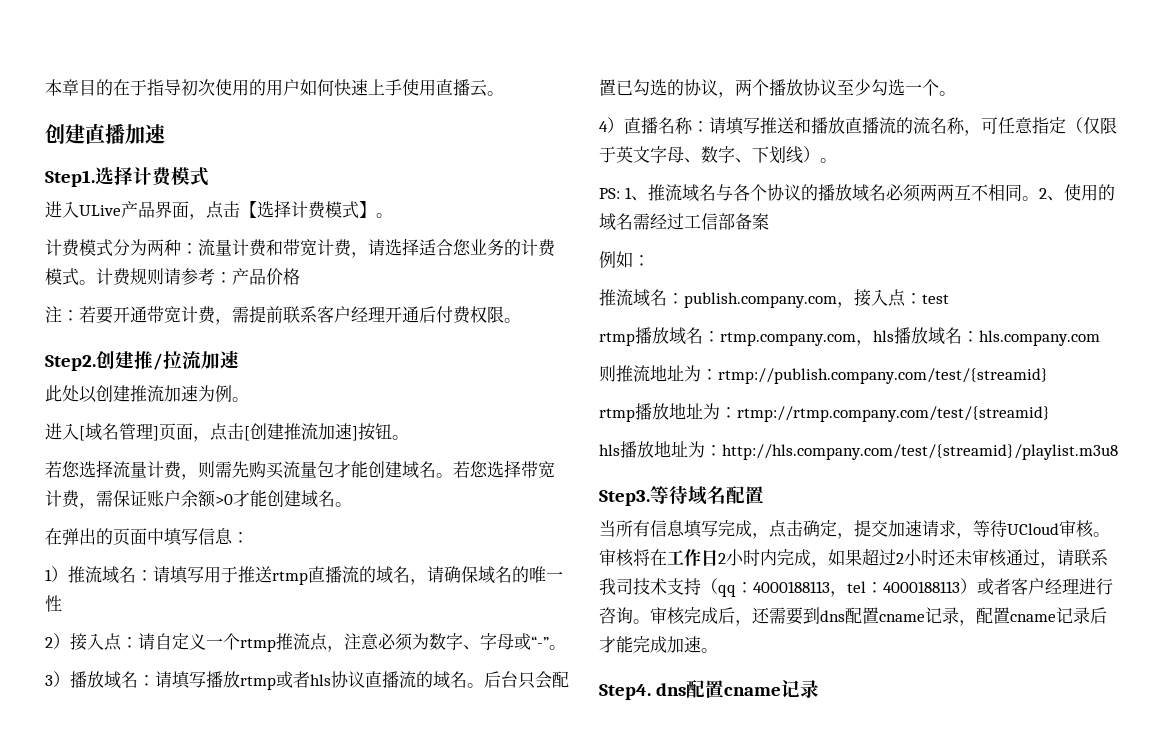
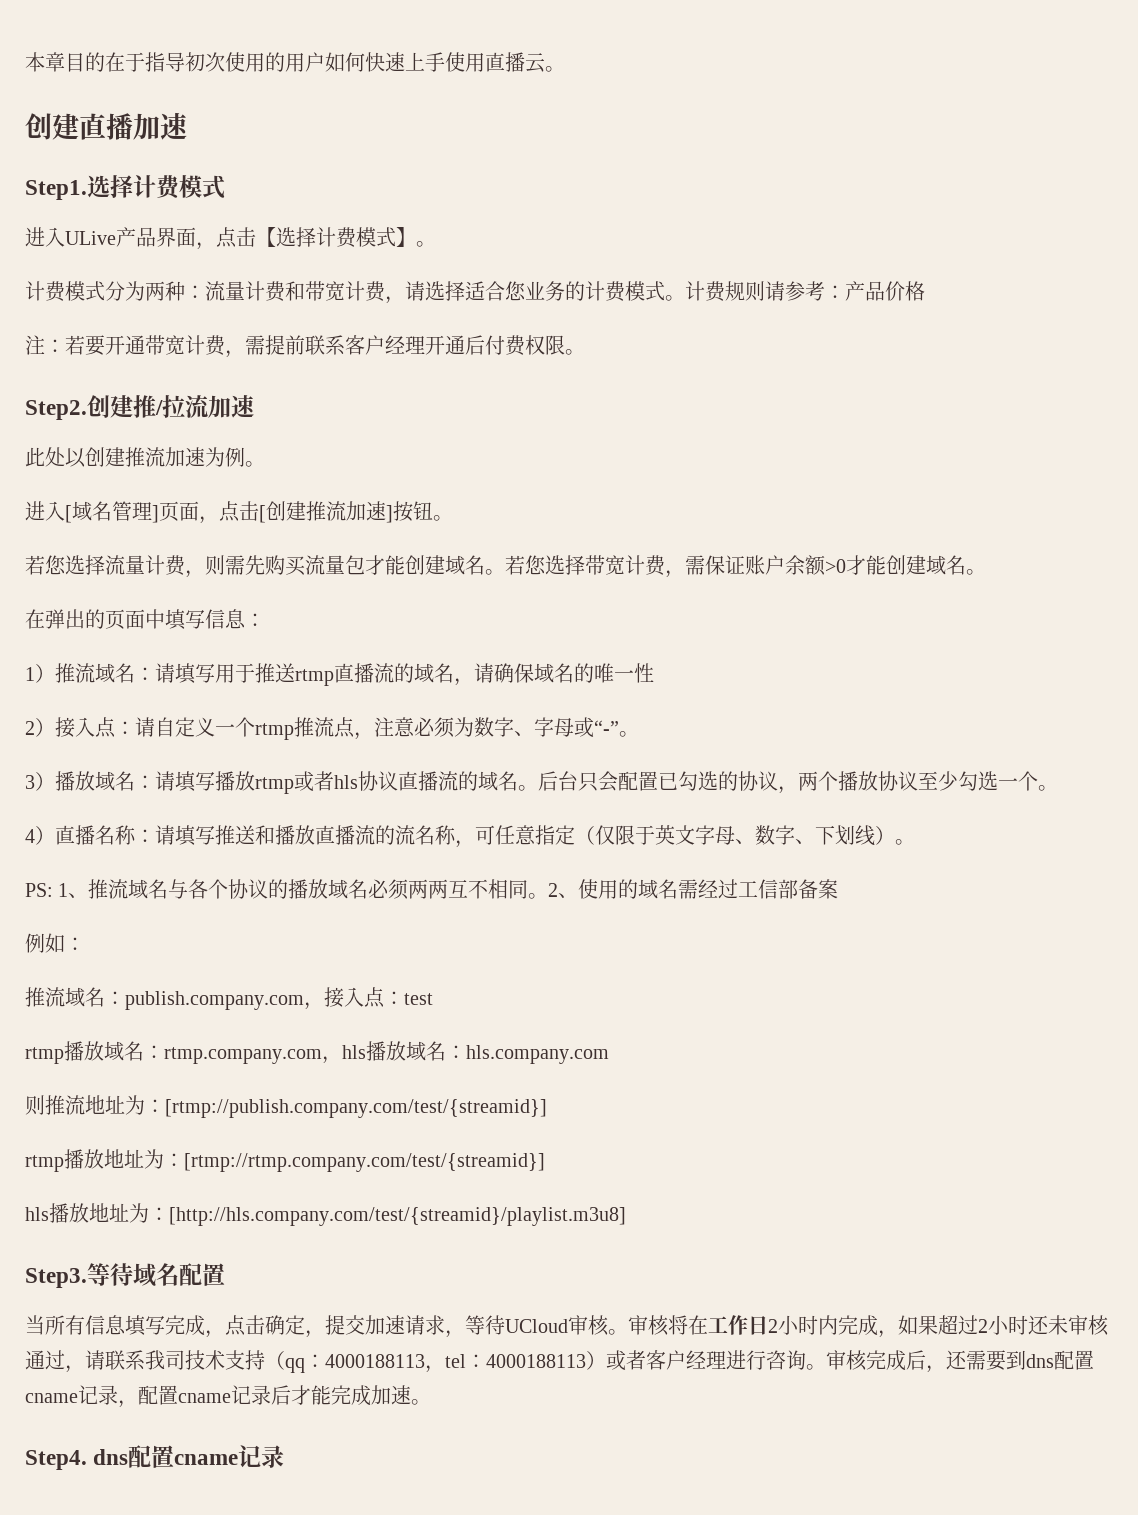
[718,368,1048,384] rtmp://publish.company.com/test/{streamid} -> [165,1099,547,1118] [rtmp://publish.company.com/test/{streamid}]
[737,406,1050,422] rtmp://rtmp.company.com/test/{streamid} -> [184,1153,545,1172] [rtmp://rtmp.company.com/test/{streamid}]
[722,444,1118,460] http://hls.company.com/test/{streamid}/playlist.m3u8 -> [169,1207,626,1226] [http://hls.company.com/test/{streamid}/playlist.m3u8]

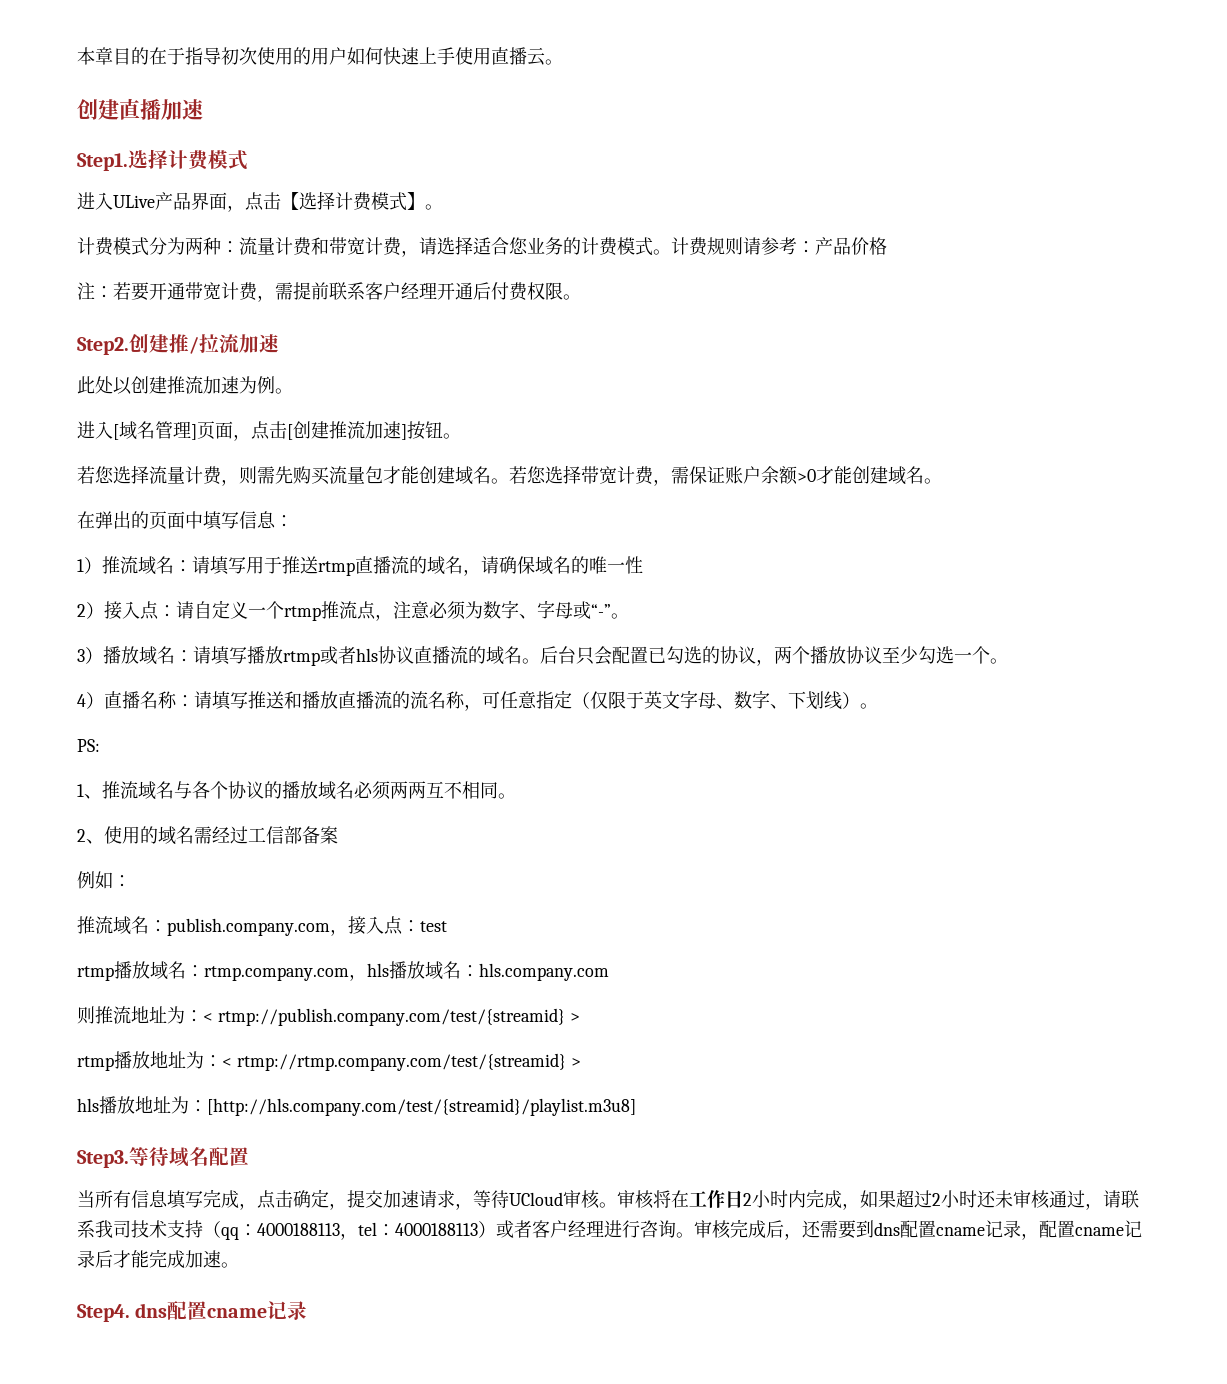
(53, 890) none -> (100, 745) //
(549, 896) none -> (516, 796) //
[165,1099,547,1118] [rtmp://publish.company.com/test/{streamid}] -> [203,1008,580,1026] < rtmp://publish.company.com/test/{streamid} >
[184,1153,545,1172] [rtmp://rtmp.company.com/test/{streamid}] -> [222,1053,581,1071] < rtmp://rtmp.company.com/test/{streamid} >

